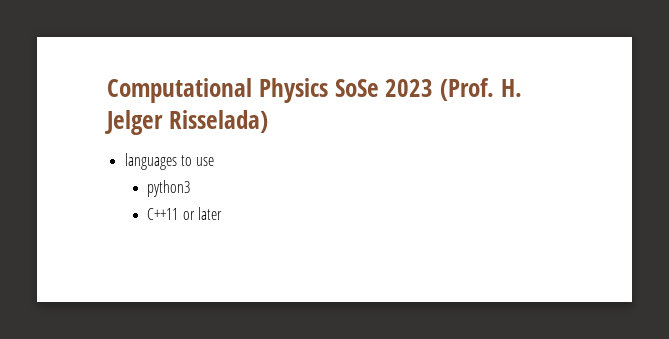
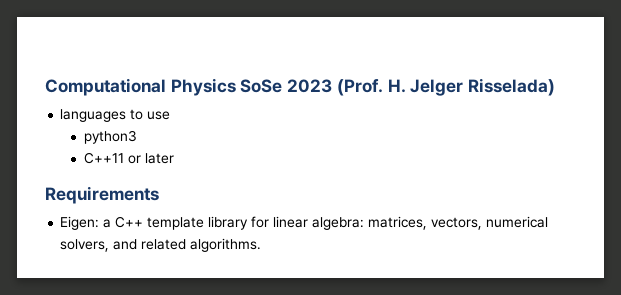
(222, 213) none -> [45,186,159,204] [60,216,549,230] [60,238,262,252] // Requirements // Eigen: a C++ template library for linear algebra: matrices, vectors, numerical solvers, and related algorithms.

